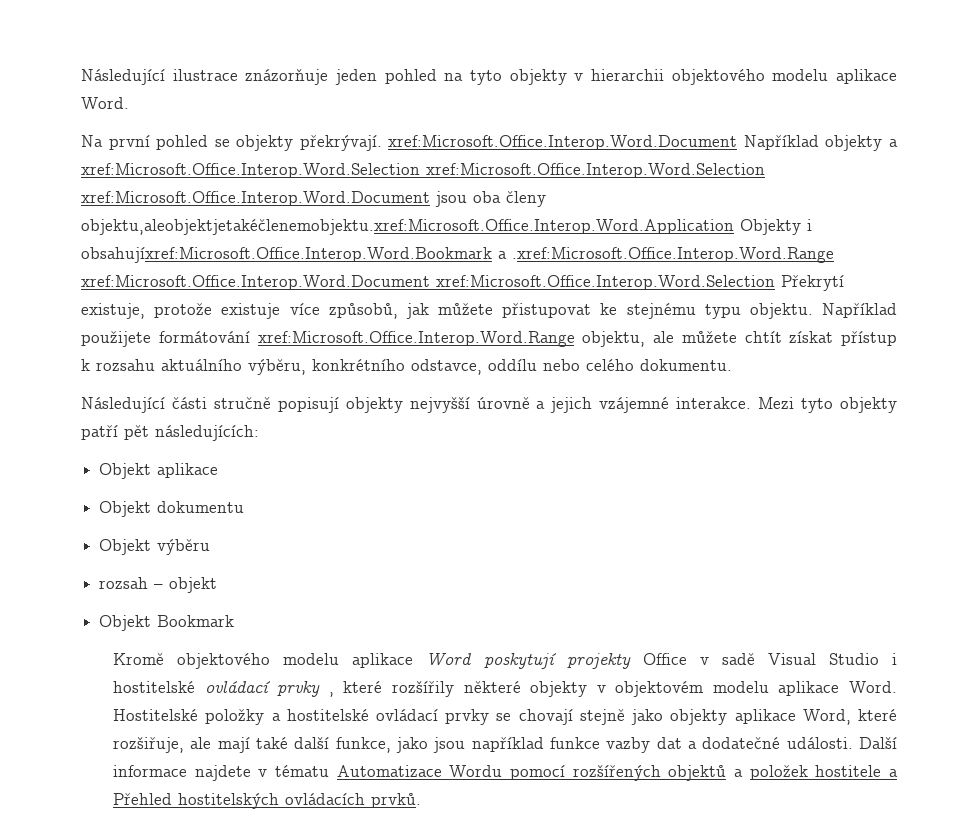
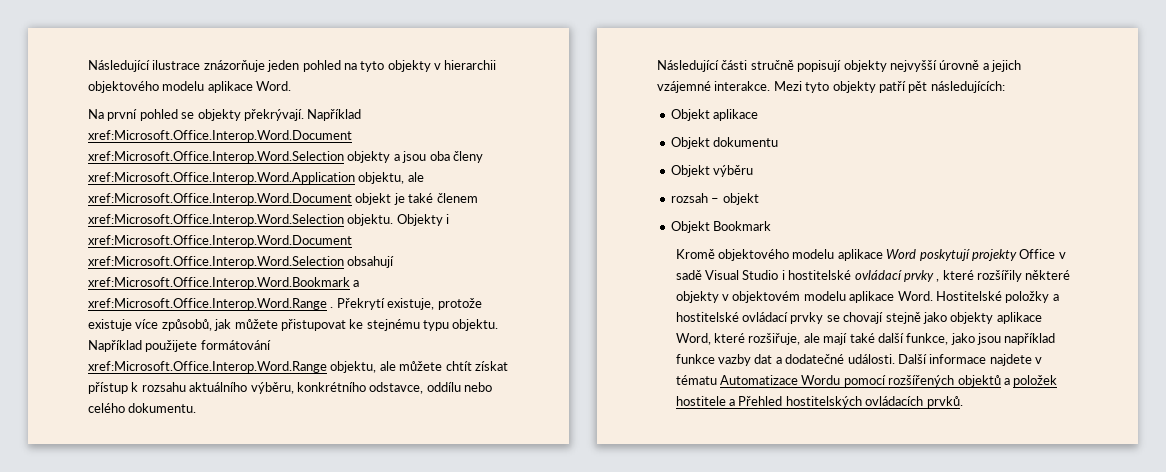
[388,135,898,151] [81,163,765,178] [81,191,546,207] [81,219,812,235] [81,247,834,263] [81,275,775,290] xref:Microsoft.Office.Interop.Word.Document Například objekty a xref:Microsoft.Office.Interop.Word.Selection xref:Microsoft.Office.Interop.Word.Selection xref:Microsoft.Office.Interop.Word.Document jsou oba členy objektu,aleobjektjetakéčlenemobjektu.xref:Microsoft.Office.Interop.Word.Application Objekty i obsahujíxref:Microsoft.Office.Interop.Word.Bookmark a .xref:Microsoft.Office.Interop.Word.Range xref:Microsoft.Office.Interop.Word.Document xref:Microsoft.Office.Interop.Word.Selection -> [307,109,362,121] [88,130,352,142] [88,151,483,163] [88,172,424,184] [88,193,478,205] [88,214,450,226] [88,235,352,247] [88,256,395,268] [88,277,360,289] [88,298,334,310] Například xref:Microsoft.Office.Interop.Word.Document xref:Microsoft.Office.Interop.Word.Selection objekty a jsou oba členy xref:Microsoft.Office.Interop.Word.Application objektu, ale xref:Microsoft.Office.Interop.Word.Document objekt je také členem xref:Microsoft.Office.Interop.Word.Selection objektu. Objekty i xref:Microsoft.Office.Interop.Word.Document xref:Microsoft.Office.Interop.Word.Selection obsahují xref:Microsoft.Office.Interop.Word.Bookmark a xref:Microsoft.Office.Interop.Word.Range .

